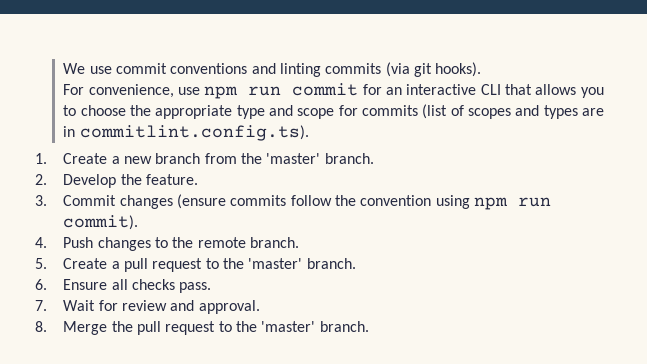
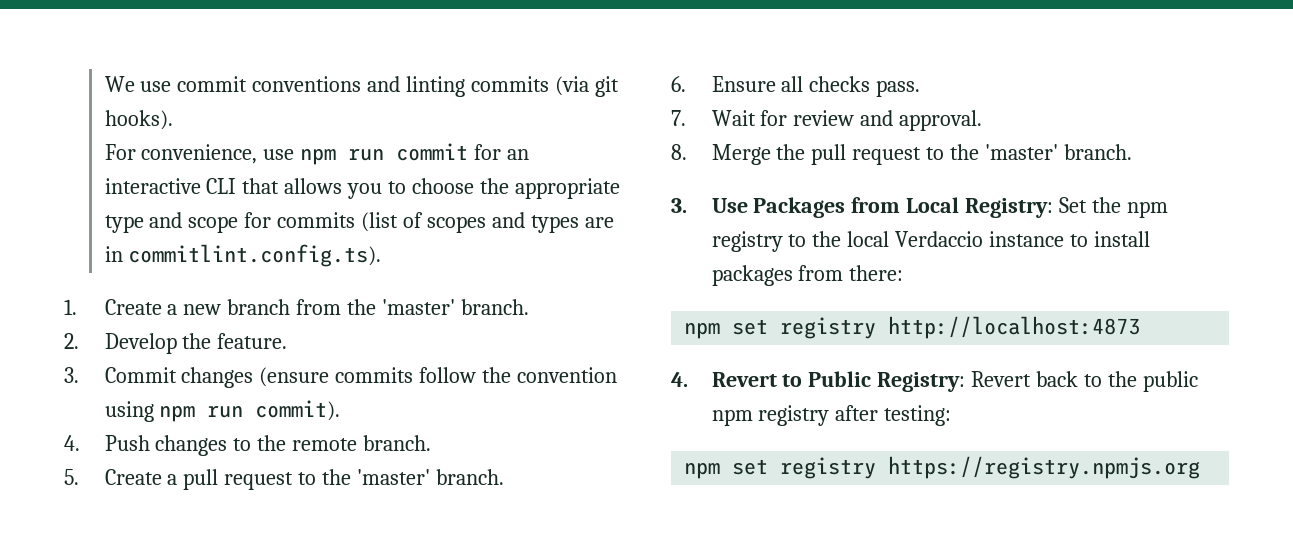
(369, 326) none -> [671,197,1169,218] [711,231,1151,252] [711,265,904,286] [684,316,1141,339] [671,371,1199,392] [711,405,952,426] [684,456,1201,479] // 3. Use Packages from Local Registry: Set the npm registry to the local Verdaccio instance to install packages from there: // npm set registry http://localhost:4873 // 4. Revert to Public Registry: Revert back to the public npm registry after testing: // npm set registry https://registry.npmjs.org

